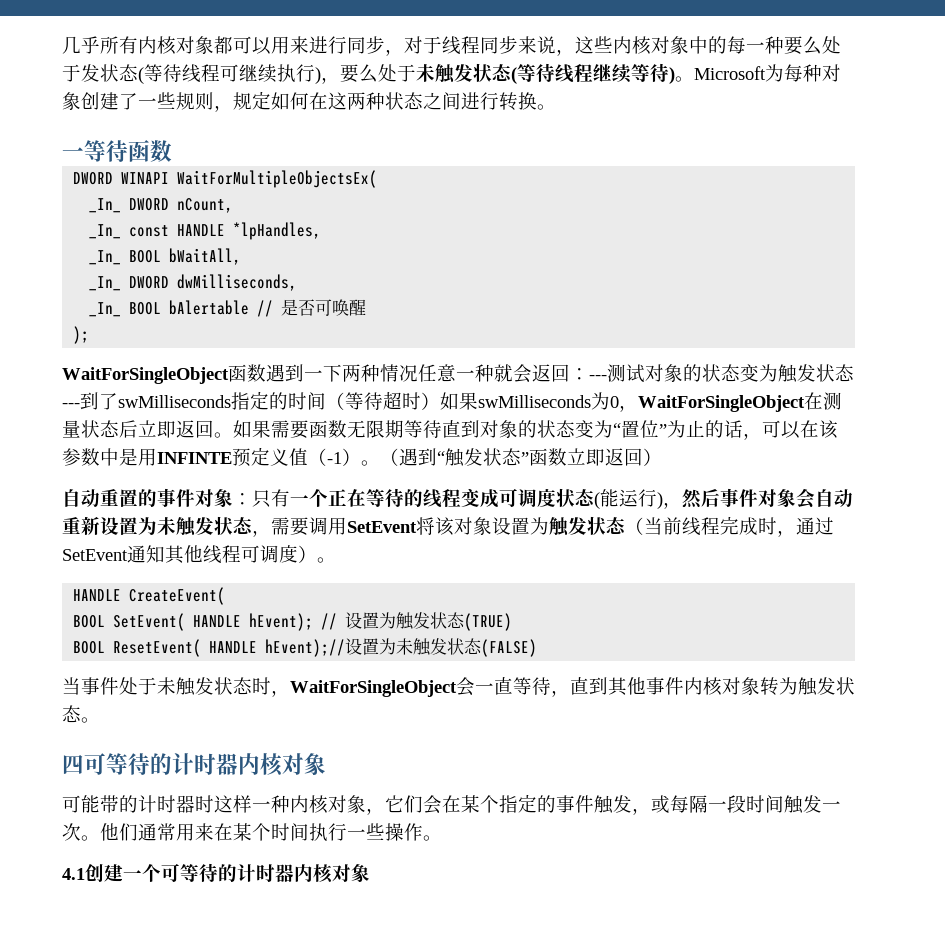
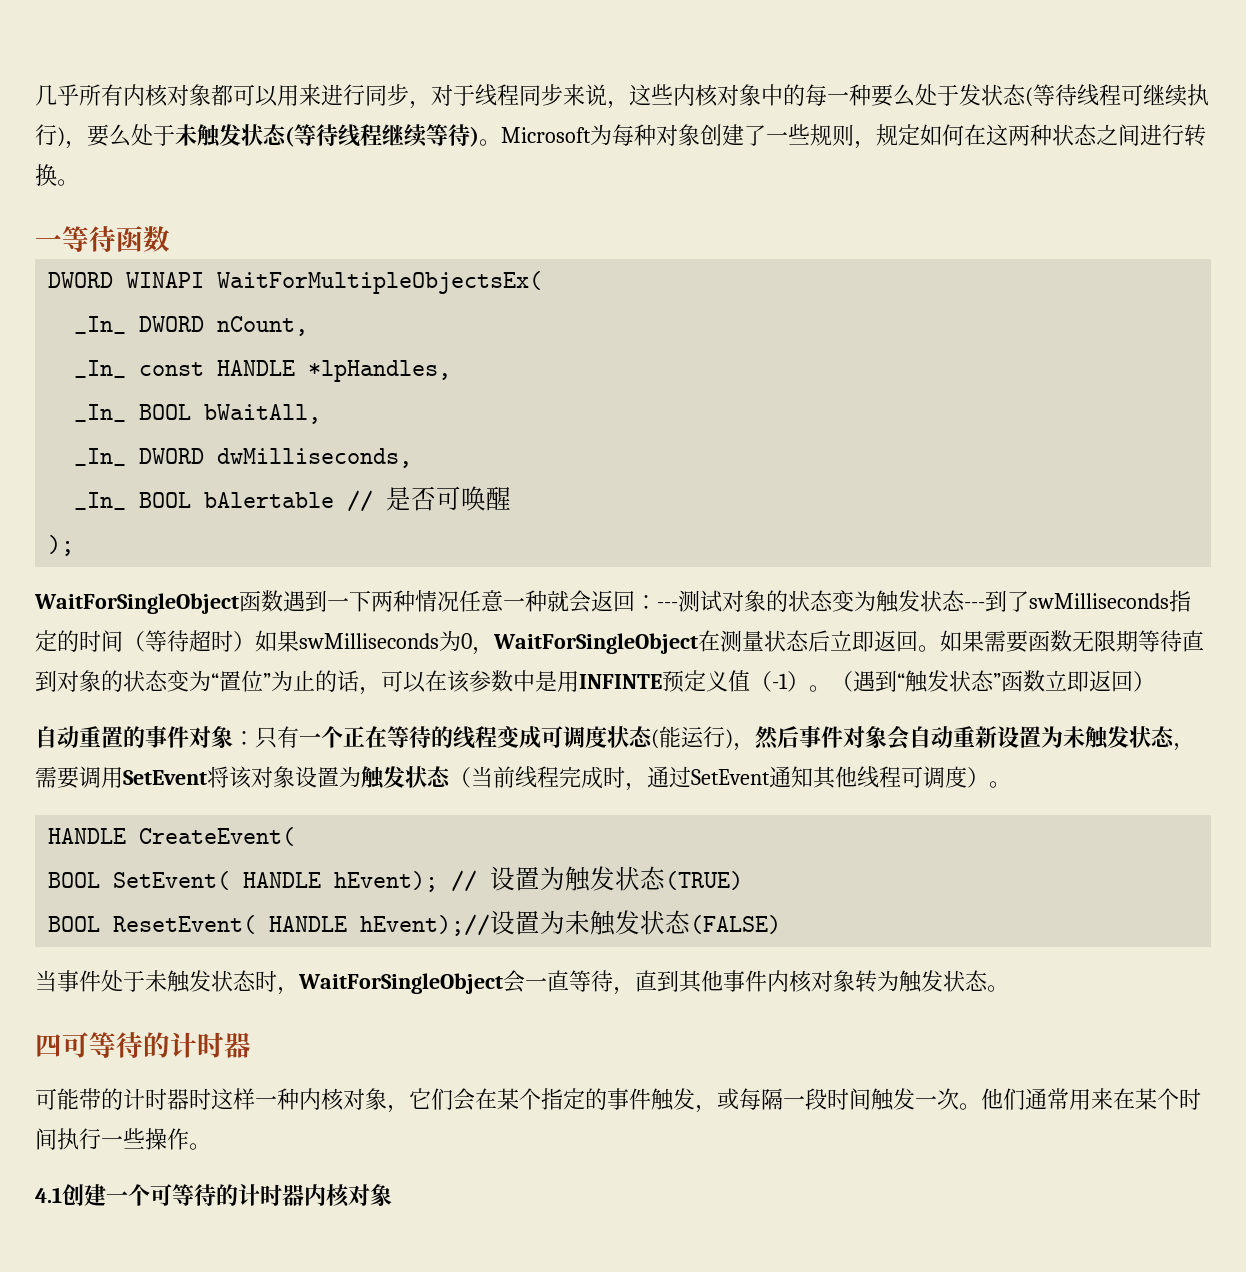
[238,753,326,777] 内核对象 -> (251, 1045) none

